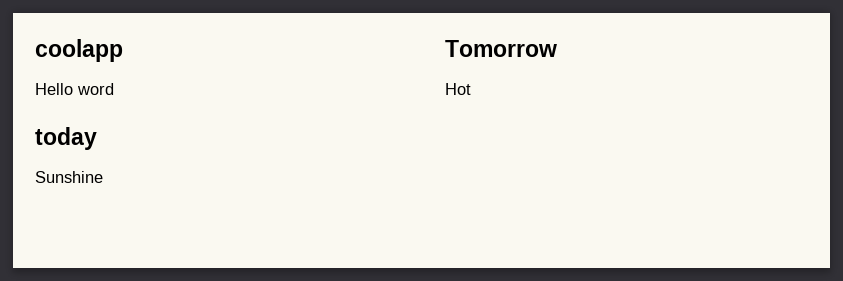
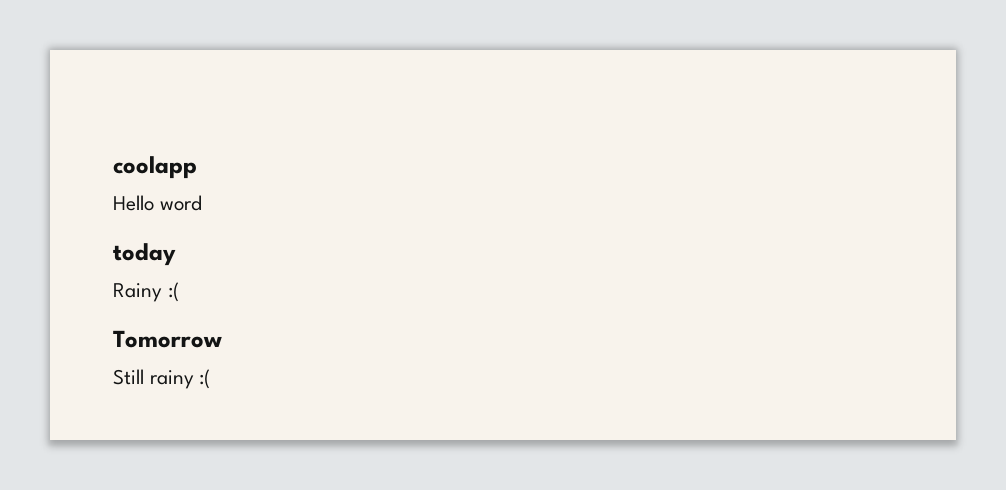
[35,171,103,183] Sunshine -> [113,282,179,302] Rainy :(
[445,83,471,95] Hot -> [113,369,211,389] Still rainy :(

